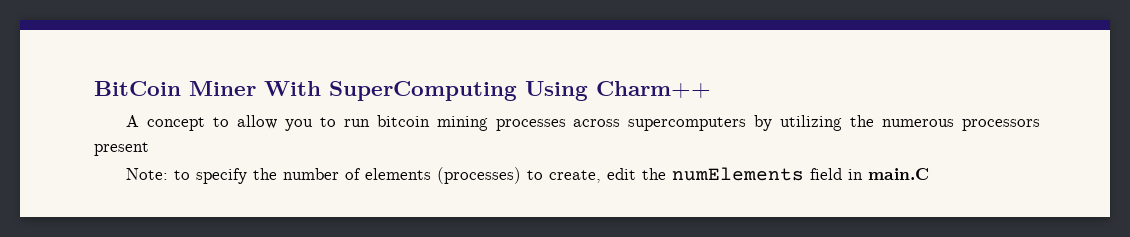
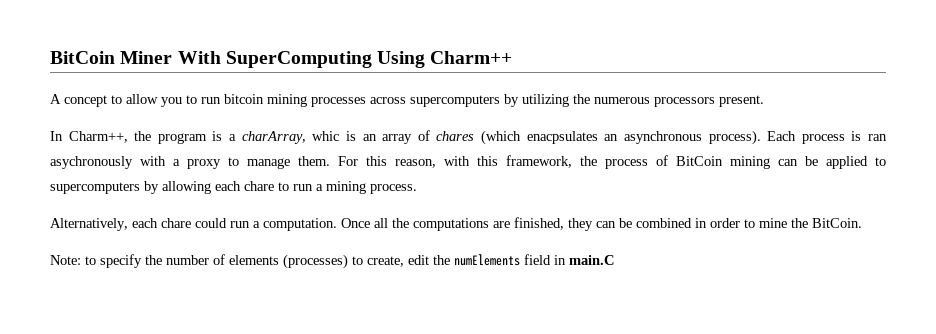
[94,142,149,156] present -> [719,95,764,107] [50,130,887,145] [50,155,886,169] [50,181,417,194] [50,217,862,231] present. // In Charm++, the program is a charArray, whic is an array of chares (which enacpsulates an asynchronous process). Each process is ran asychronously with a proxy to manage them. For this reason, with this framework, the process of BitCoin mining can be applied to supercomputers by allowing each chare to run a mining process. // Alternatively, each chare could run a computation. Once all the computations are finished, they can be combined in order to mine the BitCoin.

